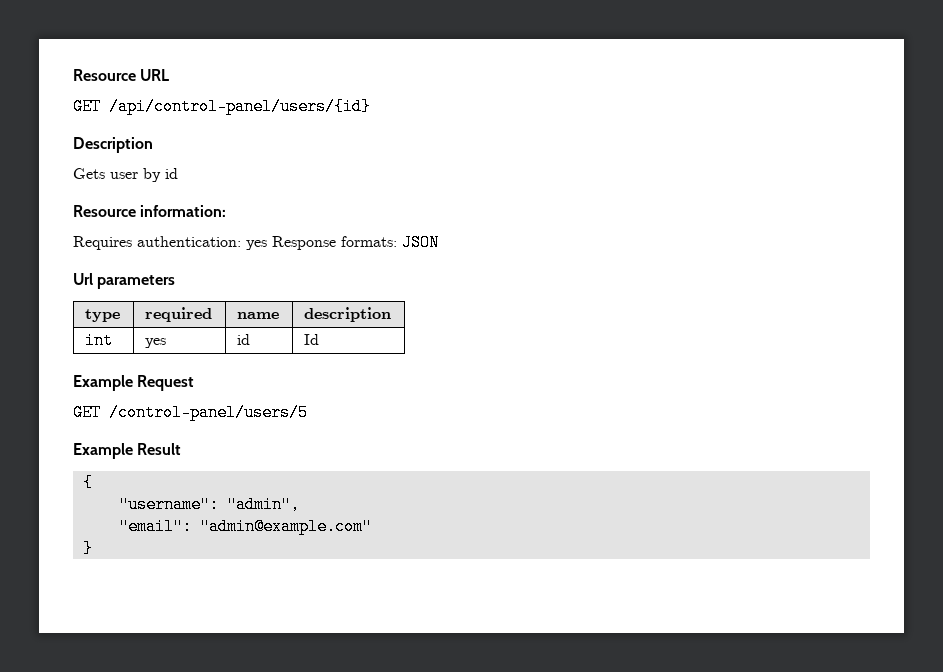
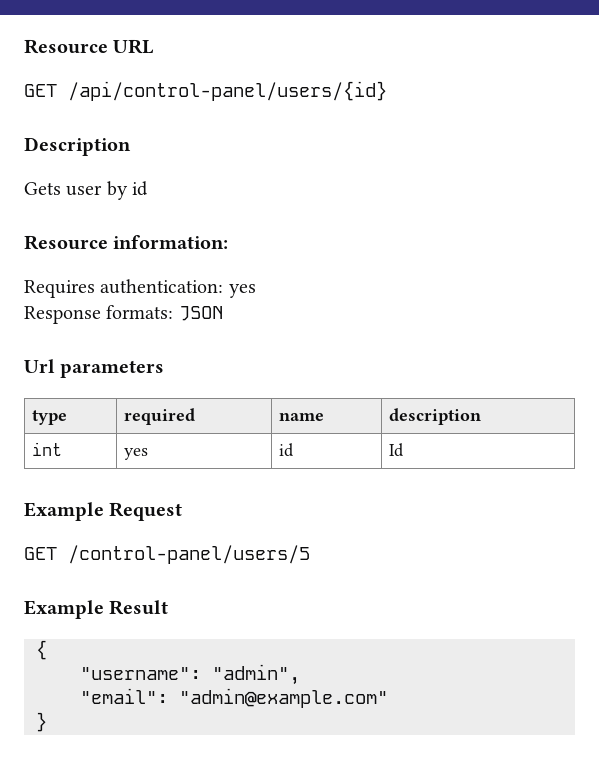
(267, 245) none -> (256, 291) //

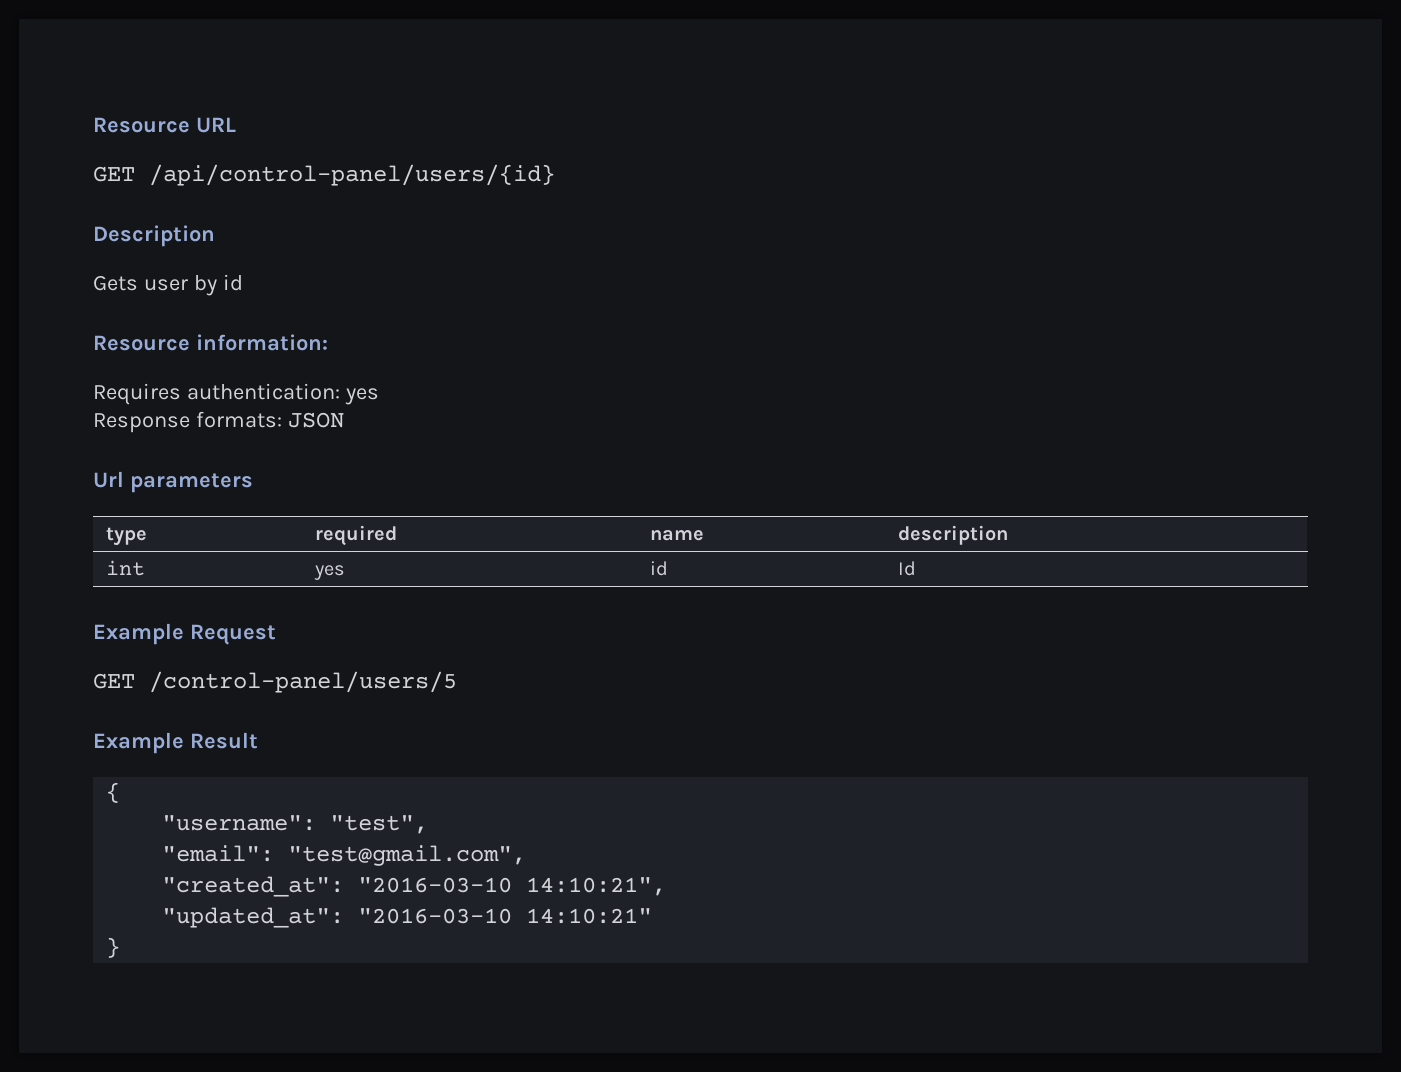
[212,664,300,685] "admin", -> [330,815,429,834] "test",
[179,688,388,708] "admin@example.com" -> [288,845,527,866] [162,876,667,897] [162,907,653,928] "test@gmail.com", // "created_at": "2016-03-10 14:10:21", // "updated_at": "2016-03-10 14:10:21"

